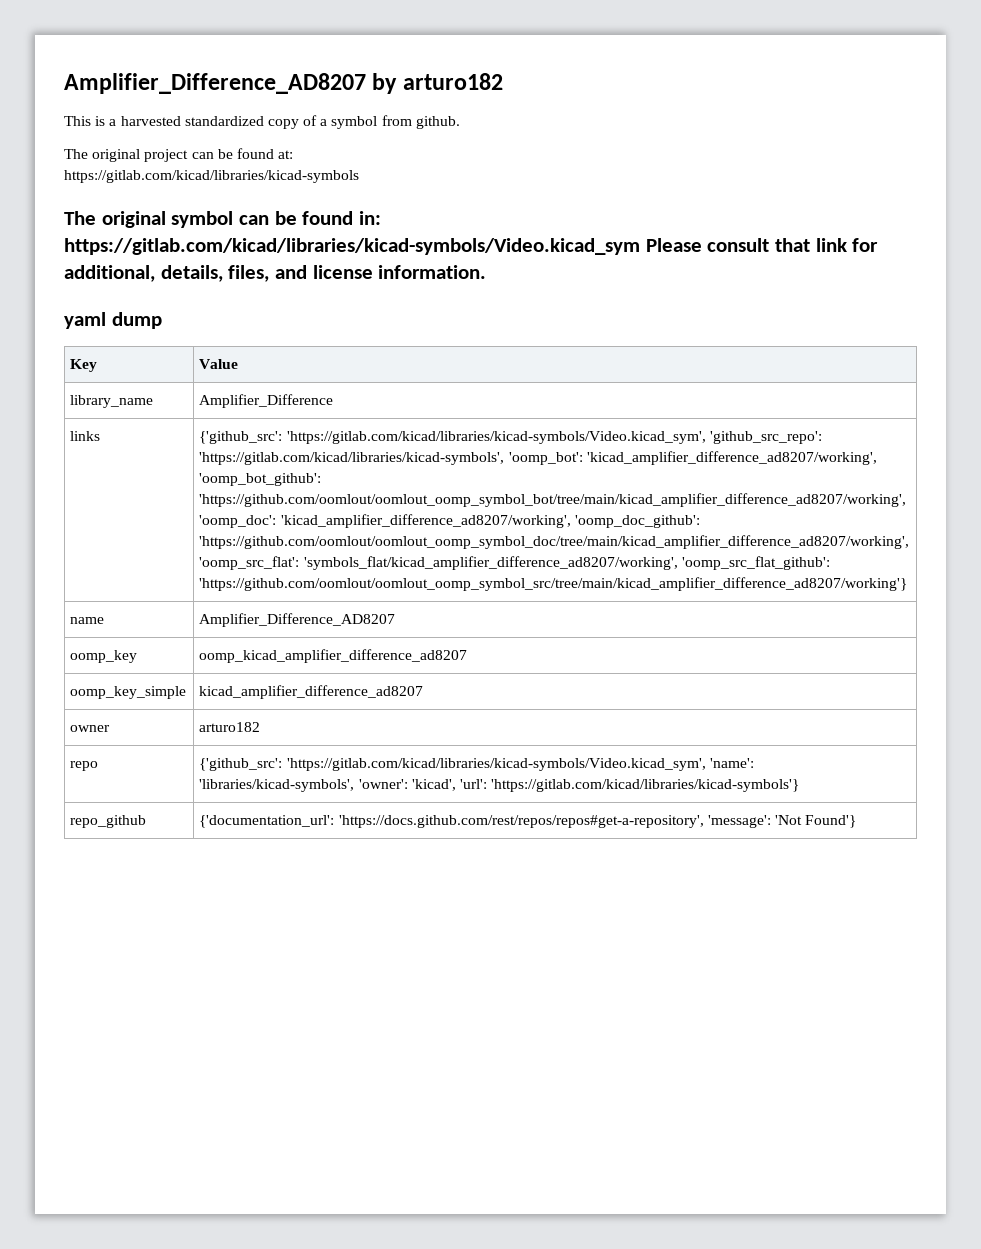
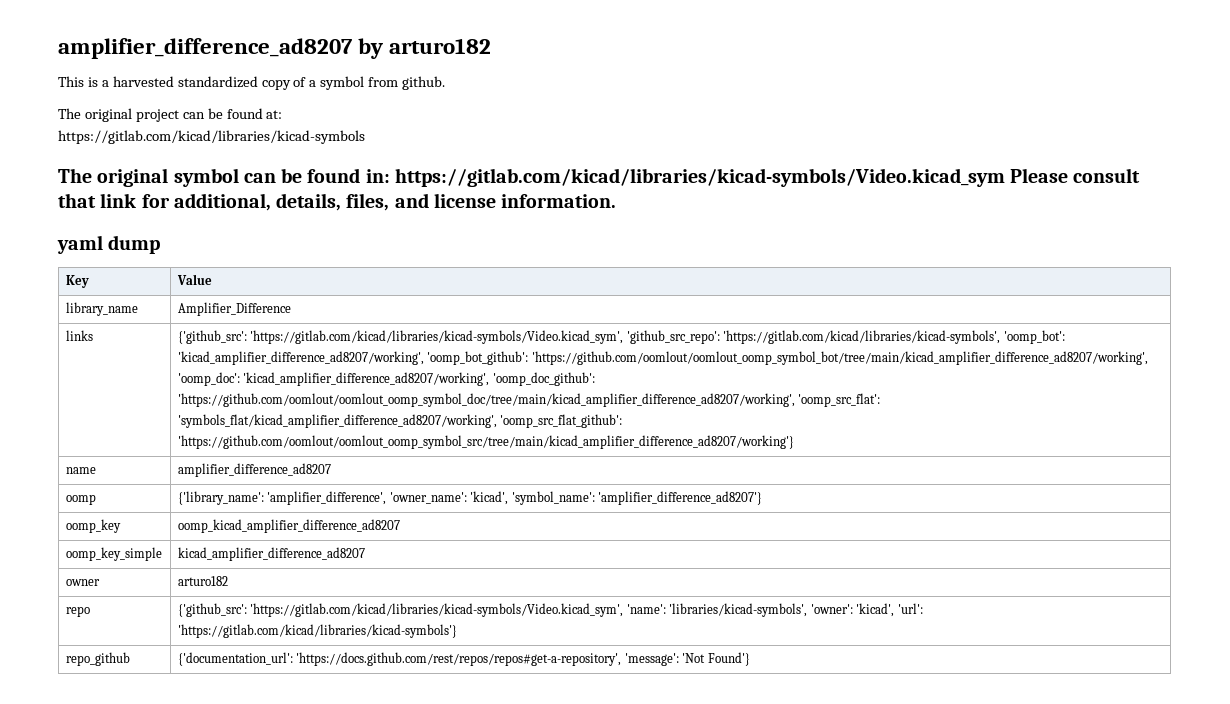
[64,73,366,94] Amplifier_Difference_AD8207 -> [58,38,353,59] amplifier_difference_ad8207
[199,613,396,627] Amplifier_Difference_AD8207 -> [177,463,331,477] [65,494,96,505] [177,491,763,505] amplifier_difference_ad8207 // oomp | {'library_name': 'amplifier_difference', 'owner_name': 'kicad', 'symbol_name': 'amplifier_difference_ad8207'}

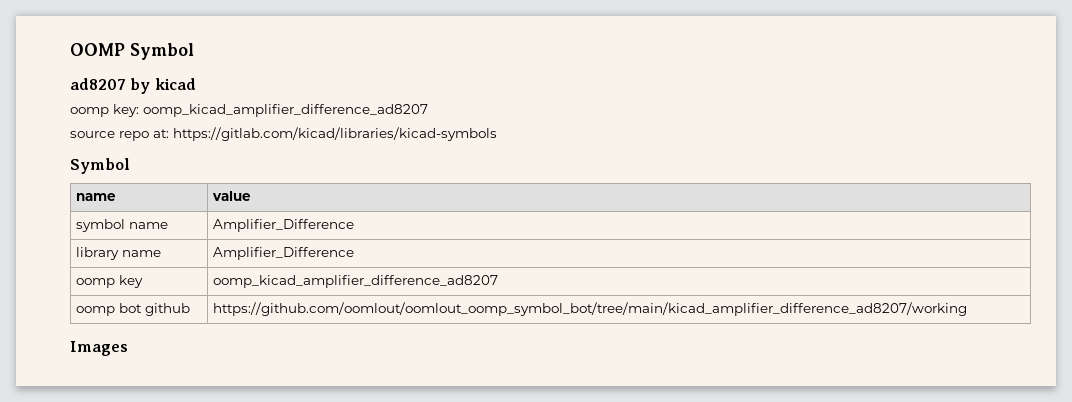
[58,38,492,59] [58,76,446,90] [58,108,263,122] amplifier_difference_ad8207 by arturo182 // This is a harvested standardized copy of a symbol from github. // The original project can be found -> [70,43,194,60] [70,78,196,94] [70,104,428,117] [70,131,149,141] OOMP Symbol // ad8207 by kicad // oomp key: oomp_kicad_amplifier_difference_ad8207 // source repo
(283, 114) // -> (169, 133) none
[58,168,1141,187] [58,193,617,211] [57,235,161,254] [65,275,89,288] [176,274,212,285] [65,302,138,316] [177,302,291,316] [65,330,93,341] [177,330,1065,344] [177,351,1148,365] [177,372,595,386] [177,393,881,407] [177,414,623,428] [177,435,794,449] [65,467,96,474] [177,463,331,477] [65,494,96,505] [177,491,763,505] [65,519,121,533] [177,519,400,533] [65,547,162,561] [177,547,365,561] [65,579,100,586] [177,576,228,586] [65,606,90,617] [177,603,923,617] [177,624,457,638] [65,652,130,666] [177,652,750,666] The original symbol can be found in: https://gitlab.com/kicad/libraries/kicad-symbols/Video.kicad_sym Please consult that link for additional, details, files, and license information. // yaml dump // Key | Value // library_name | Amplifier_Difference // links | {'github_src': 'https://gitlab.com/kicad/libraries/kicad-symbols/Video.kicad_sym', 'github_src_repo': 'https://gitlab.com/kicad/libraries/kicad-symbols', 'oomp_bot': 'kicad_amplifier_difference_ad8207/working', 'oomp_bot_github': 'https://github.com/oomlout/oomlout_oomp_symbol_bot/tree/main/kicad_amplifier_difference_ad8207/working', 'oomp_doc': 'kicad_amplifier_difference_ad8207/working', 'oomp_doc_github': 'https://github.com/oomlout/oomlout_oomp_symbol_doc/tree/main/kicad_amplifier_difference_ad8207/working', 'oomp_src_flat': 'symbols_flat/kicad_amplifier_difference_ad8207/working', 'oomp_src_flat_github': 'https://github.com/oomlout/oomlout_oomp_symbol_src/tree/main/kicad_amplifier_difference_ad8207/working'} // name | amplifier_difference_ad8207 // oomp | {'library_name': 'amplifier_difference', 'owner_name': 'kicad', 'symbol_name': 'amplifier_difference_ad8207'} // oomp_key | oomp_kicad_amplifier_difference_ad8207 // oomp_key_simple | kicad_amplifier_difference_ad8207 // owner | arturo182 // repo | {'github_src': 'https://gitlab.com/kicad/libraries/kicad-symbols/Video.kicad_sym', 'name': 'libraries/kicad-symbols', 'owner': 'kicad', 'url': 'https://gitlab.com/kicad/libraries/kicad-symbols'} // repo_github | {'documentation_url': 'https://docs.github.com/rest/repos/repos#get-a-repository', 'message': 'Not Found'} -> [70,158,130,174] [76,193,117,201] [212,191,252,201] [76,219,169,232] [213,219,355,232] [76,247,162,260] [213,247,355,260] [76,275,144,288] [213,275,499,288] [76,303,191,316] [213,302,968,316] [70,341,128,356] Symbol // name | value // symbol name | Amplifier_Difference // library name | Amplifier_Difference // oomp key | oomp_kicad_amplifier_difference_ad8207 // oomp bot github | https://github.com/oomlout/oomlout_oomp_symbol_bot/tree/main/kicad_amplifier_difference_ad8207/working // Images

